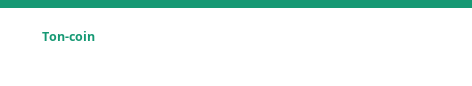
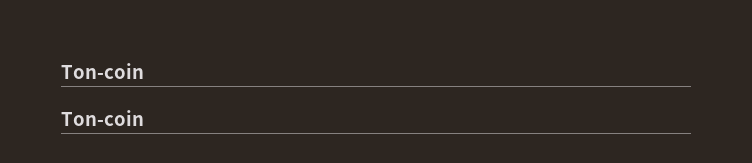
[42,31,95,41] Ton-coin -> [61,63,144,79] [61,110,144,126] Ton-coin // Ton-coin

